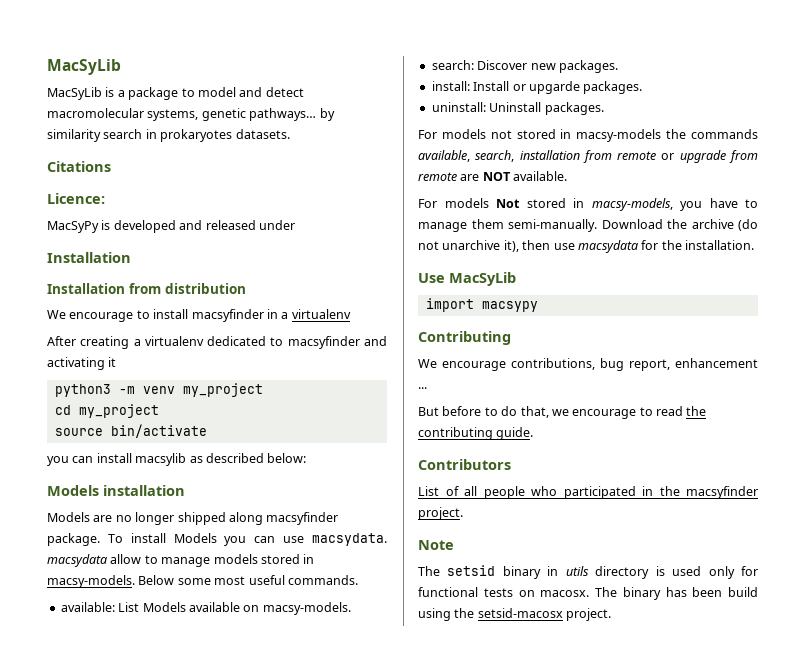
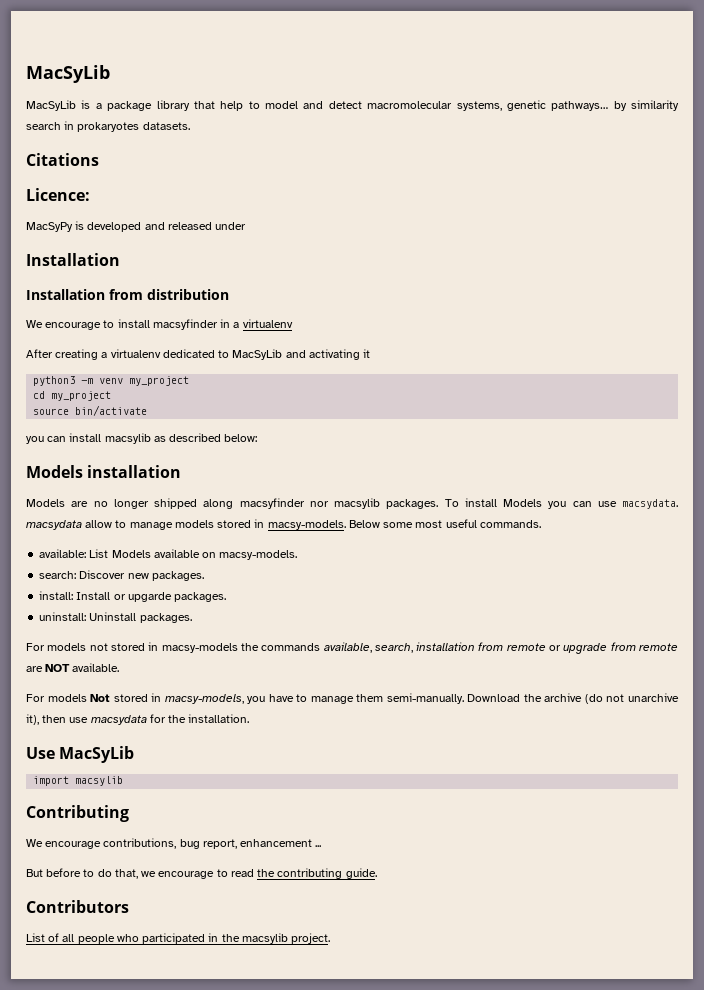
(179, 93) none -> [156,100,244,111] library that help
[287,336,360,349] macsyfinder -> [232,349,283,360] MacSyLib
[47,533,100,546] package. -> [309,498,439,509] nor macsylib packages.
[481,301,538,312] macsypy -> [75,776,124,786] macsylib
[686,486,758,499] [418,507,463,520] [418,540,454,550] [418,565,759,579] [418,587,758,600] [418,608,612,621] macsyfinder project. // Note // The setsid binary in utils directory is used only for functional tests on macosx. The binary has been build using the setsid-macosx project. -> [241,933,331,944] macsylib project.

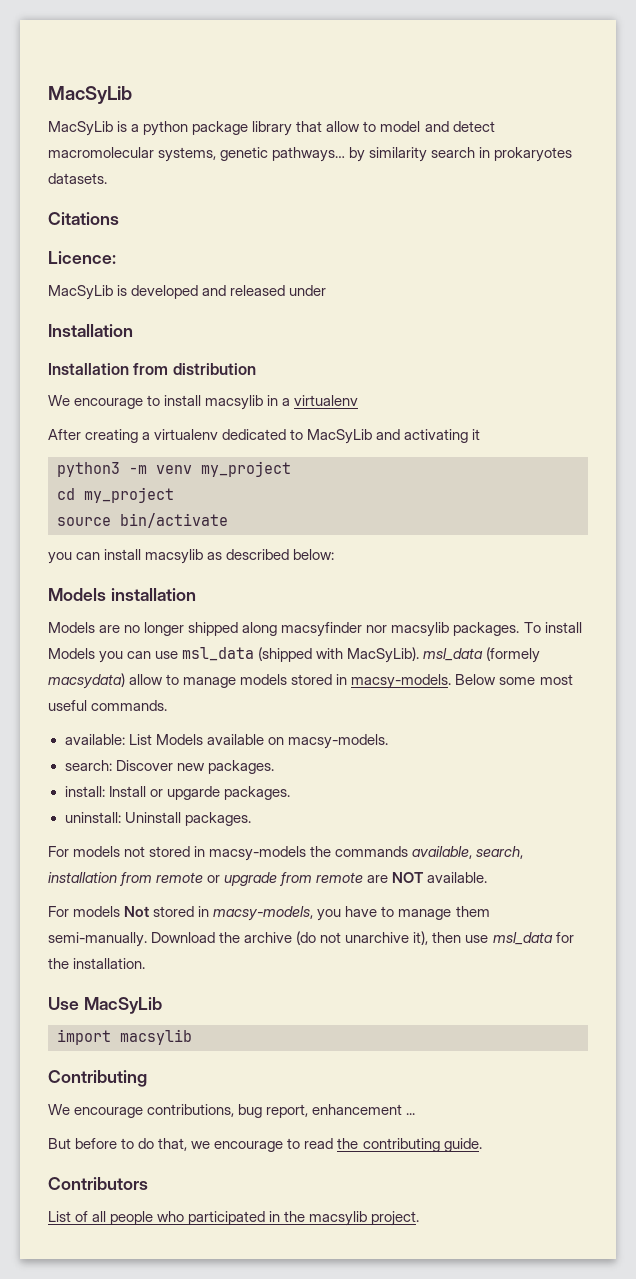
(102, 106) none -> [143,121,189,136] python
[220,101,244,111] help -> [326,121,361,132] allow
[26,222,73,232] MacSyPy -> [48,285,113,300] MacSyLib
[152,319,218,330] macsyfinder -> [205,395,264,410] macsylib
[622,499,678,509] [26,520,82,530] macsydata. macsydata -> [182,647,541,663] [48,673,125,689] msl_data (shipped with MacSyLib). msl_data (formely macsydata)
[90,715,147,725] macsydata -> [492,932,553,945] msl_data

